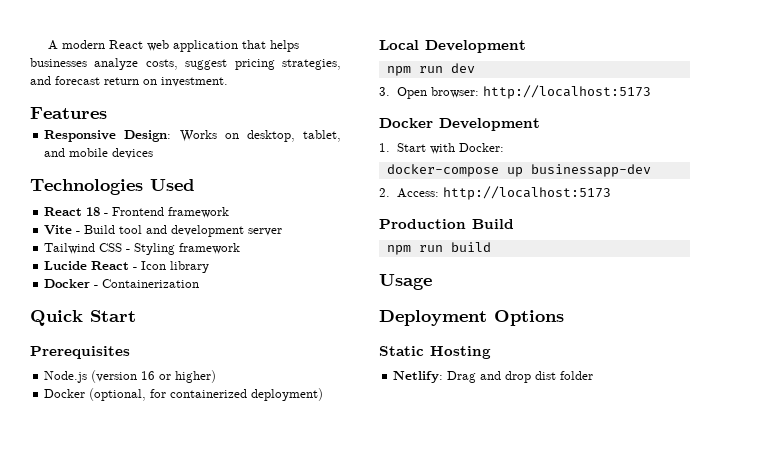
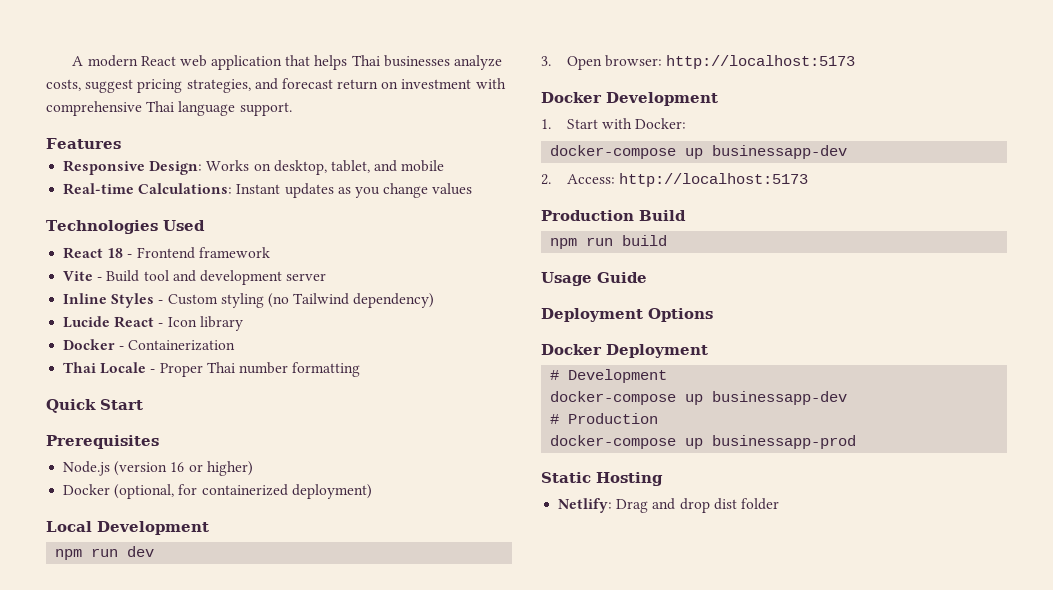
(299, 46) none -> [351,55,380,66] Thai
[161,77,228,87] investment. -> [401,78,506,89] [46,101,292,116] investment with comprehensive Thai language support.
[112,148,154,159] devices -> [63,183,473,198] // Real-time Calculations: Instant updates as you change values
[44,243,241,255] Tailwind CSS - Styling framework -> [63,293,435,308] Inline Styles - Custom styling (no Tailwind dependency)
(200, 283) none -> [63,362,361,377] // Thai Locale - Proper Thai number formatting
(432, 282) none -> [597,272,647,283] Guide
(564, 318) none -> [541,344,708,358] [550,369,668,383] [550,391,848,405] [550,413,659,424] [550,435,857,449] // Docker Deployment // # Development // docker-compose up businessapp-dev // # Production // docker-compose up businessapp-prod

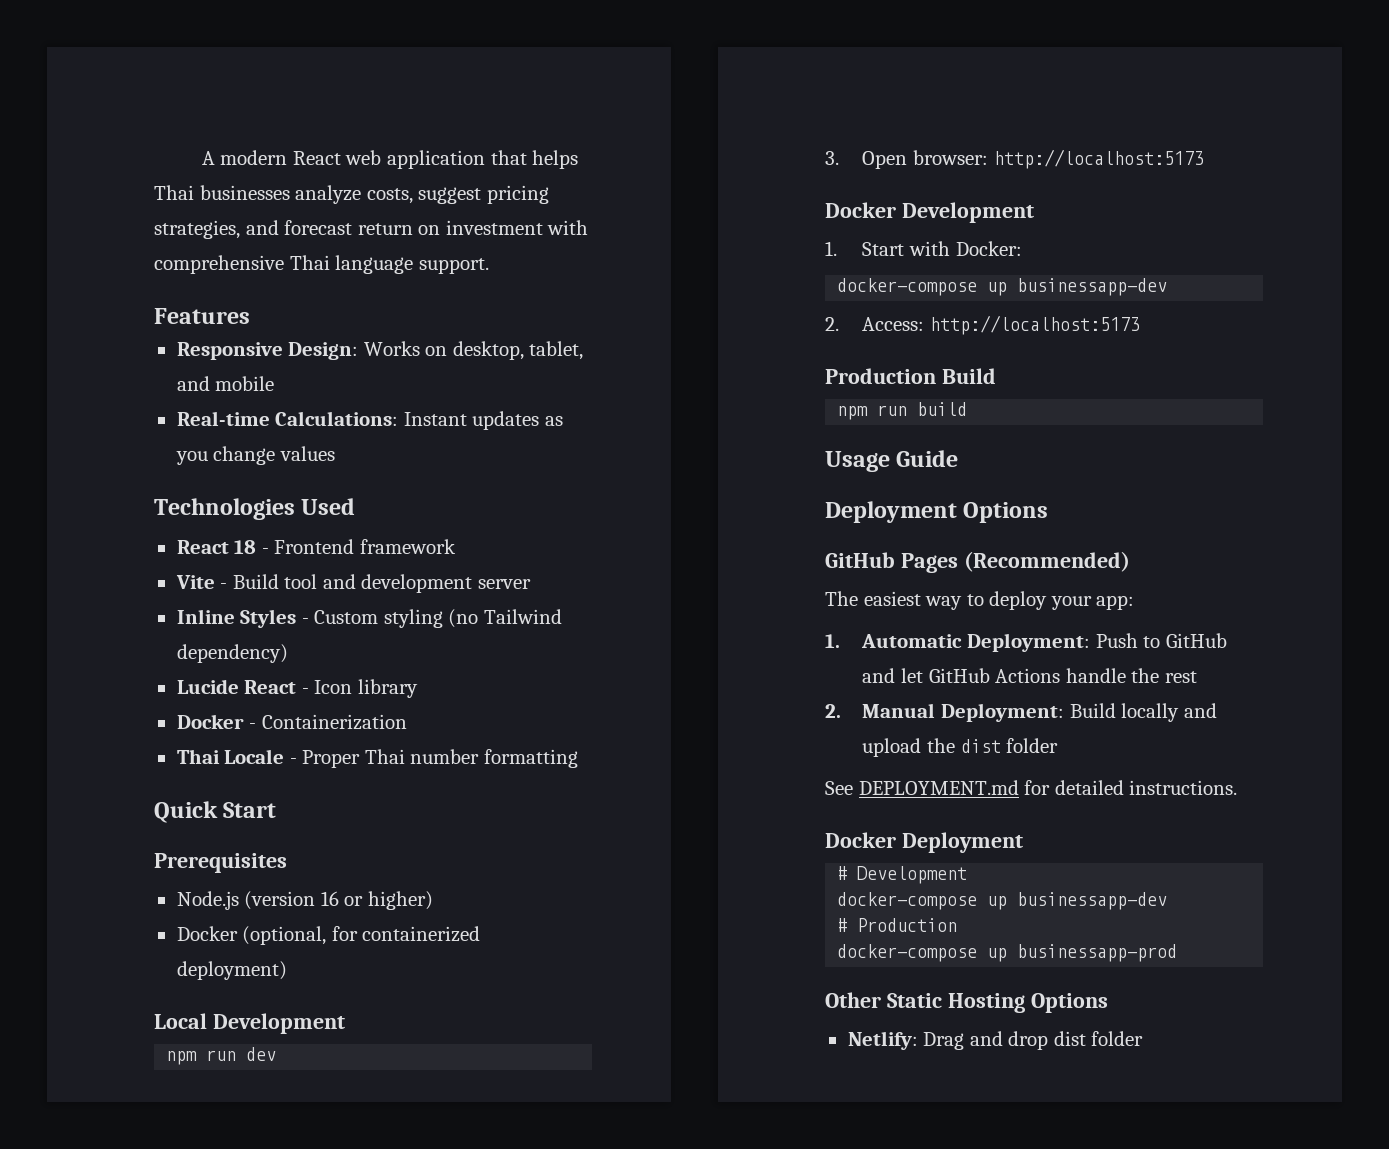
(713, 315) none -> [825,551,1130,573] [825,591,1135,610] [825,633,1227,652] [862,668,1197,683] [825,703,1217,722] [862,738,1059,757] [825,780,1238,795] // GitHub Pages (Recommended) // The easiest way to deploy your app: // 1. Automatic Deployment: Push to GitHub and let GitHub Actions handle the rest // 2. Manual Deployment: Build locally and upload the dist folder // See DEPLOYMENT.md for detailed instructions.
(857, 442) none -> [825,992,881,1008] Other
(663, 479) none -> [1030,993,1108,1013] Options

